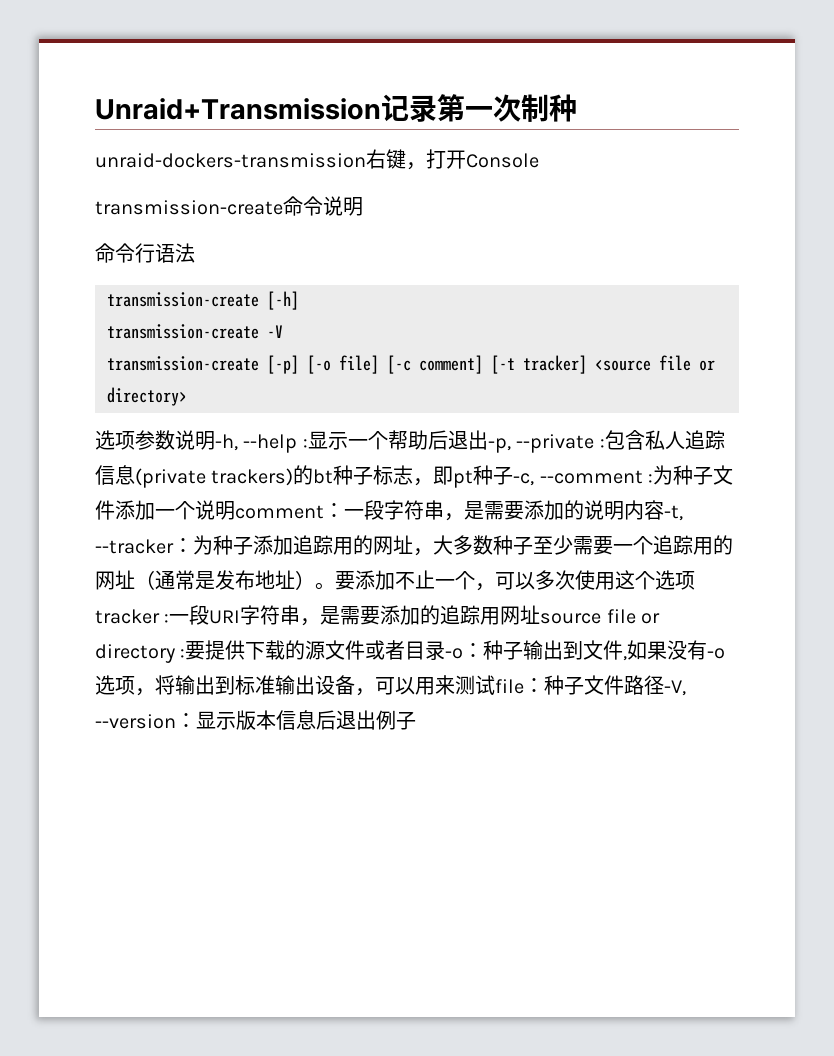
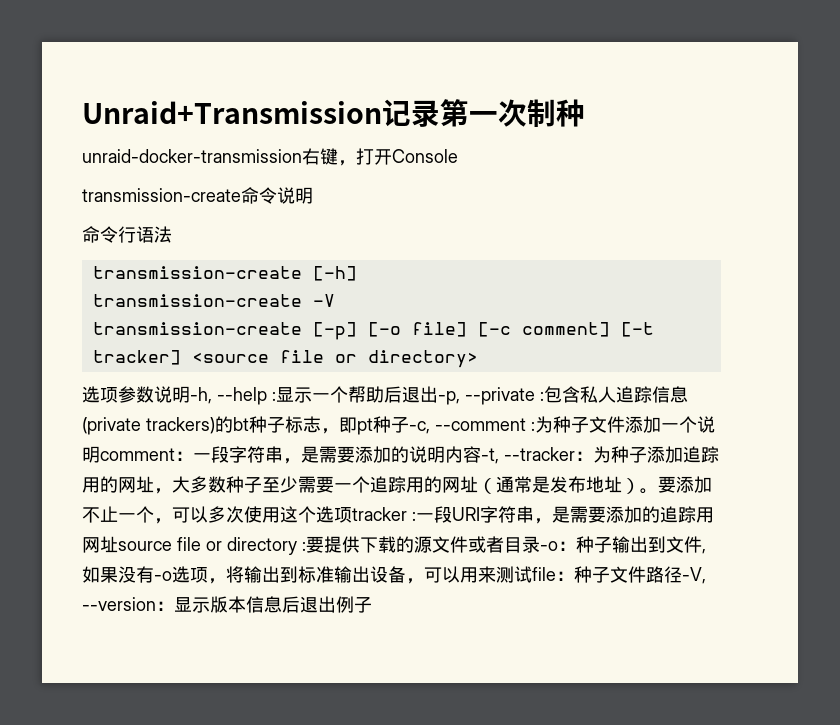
[95,153,366,168] unraid-dockers-transmission -> [82,149,302,163] unraid-docker-transmission

